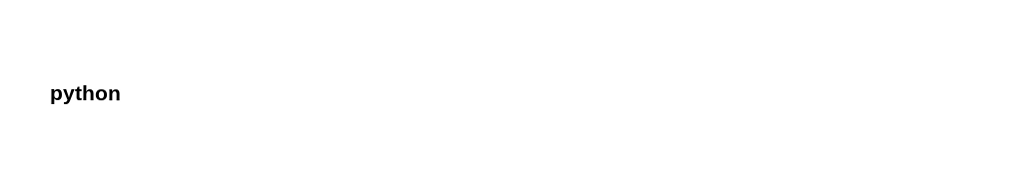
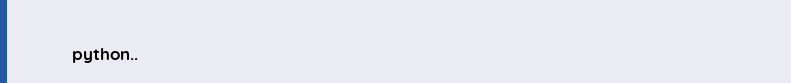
[49,85,121,105] python -> [72,48,138,63] python..

